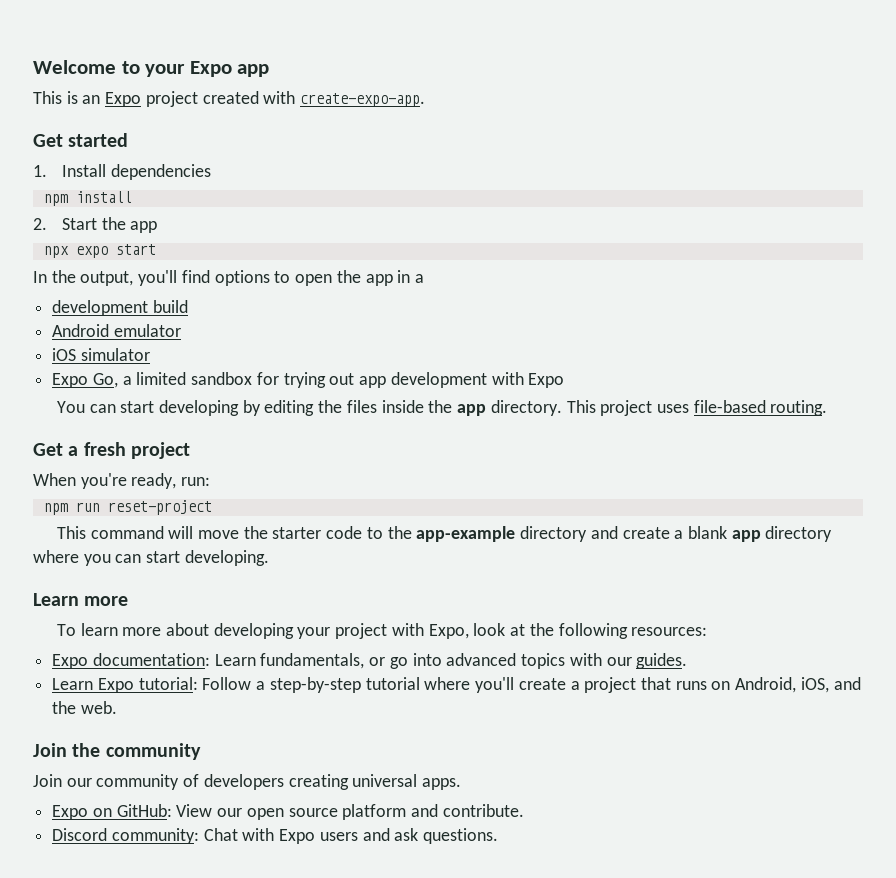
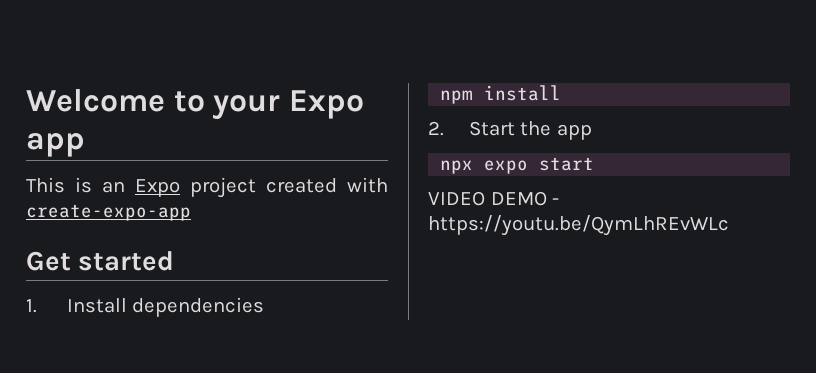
[300,93,426,107] create-expo-app. -> [26,204,191,221] create-expo-app
[33,270,424,286] [52,300,188,316] [52,324,181,337] [52,348,150,361] [52,372,565,388] [56,400,828,416] [33,442,190,459] [33,473,211,489] [43,500,212,515] [56,526,833,542] [33,550,269,566] [33,593,129,606] [56,623,708,639] [52,653,688,669] [52,677,861,693] [52,701,117,714] [33,743,201,760] [33,774,462,790] [52,804,524,820] [52,828,499,844] In the output, you'll find options to open the app in a // development build // Android emulator // iOS simulator // Expo Go, a limited sandbox for trying out app development with Expo // You can start developing by editing the files inside the app directory. This project uses file-based routing. // Get a fresh project // When you're ready, run: // npm run reset-project // This command will move the starter code to the app-example directory and create a blank app directory where you can start developing. // Learn more // To learn more about developing your project with Expo, look at the following resources: // Expo documentation: Learn fundamentals, or go into advanced topics with our guides. // Learn Expo tutorial: Follow a step-by-step tutorial where you'll create a project that runs on Android, iOS, and the web. // Join the community // Join our community of developers creating universal apps. // Expo on GitHub: View our open source platform and contribute. // Discord community: Chat with Expo users and ask questions. -> [428,191,560,206] [428,215,729,236] VIDEO DEMO - https://youtu.be/QymLhREvWLc

